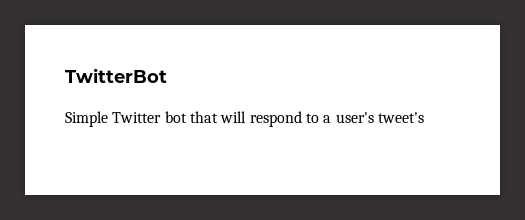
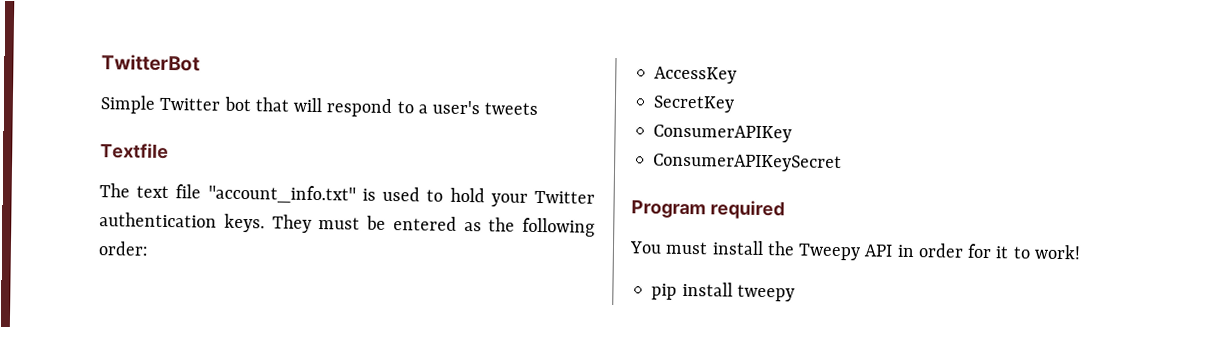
[377,112,424,123] tweet's -> [484,102,539,115] [100,143,169,160] [99,183,595,207] [99,212,595,237] [98,241,149,256] [654,66,738,84] [653,95,736,113] [653,124,793,143] [653,153,843,173] [631,199,785,220] [629,240,1081,261] [651,281,795,302] tweets // Textfile // The text file "account_info.txt" is used to hold your Twitter authentication keys. They must be entered as the following order: // AccessKey // SecretKey // ConsumerAPIKey // ConsumerAPIKeySecret // Program required // You must install the Tweepy API in order for it to work! // pip install tweepy

